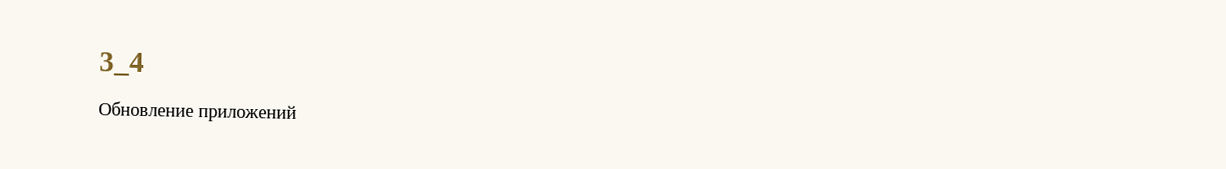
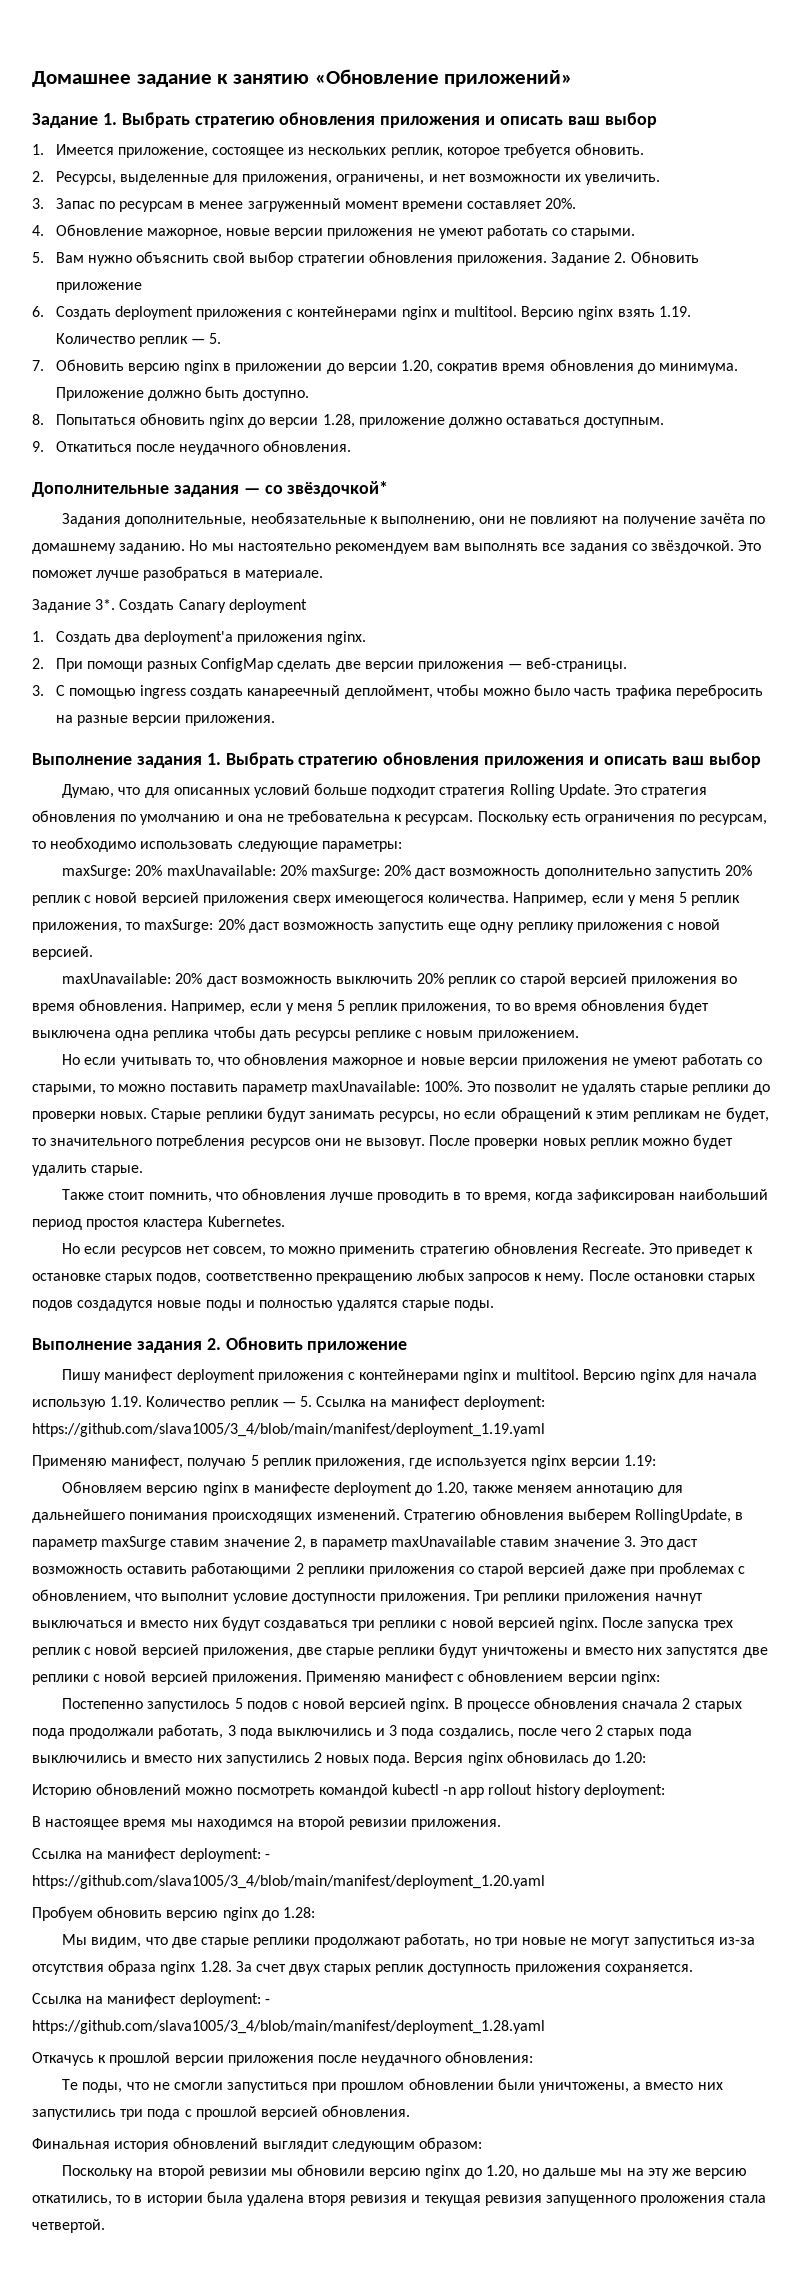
[99,52,145,76] [98,101,297,123] 3_4 // Обновление приложений -> [32,69,573,87] [32,112,657,128] [32,143,645,158] [32,171,661,185] [32,198,577,212] [32,224,636,239] [32,251,699,266] [55,282,142,293] [32,306,691,320] [55,333,222,347] [32,359,738,374] [55,386,310,401] [32,413,665,428] [32,440,352,455] [32,481,389,497] [62,512,766,527] [32,540,762,554] [32,566,323,581] [32,599,307,613] [32,631,367,645] [32,657,628,672] [32,684,763,699] [55,715,276,726] [32,752,761,768] [62,783,708,798] [32,810,768,825] [32,837,402,852] [62,865,753,879] [32,892,741,906] [32,919,721,933] [32,946,93,960] [62,973,738,987] [32,999,710,1014] [32,1026,579,1041] [62,1053,762,1068] [32,1081,771,1095] [32,1107,769,1122] [32,1134,734,1149] [32,1165,144,1176] [62,1188,769,1203] [32,1216,285,1230] [62,1242,753,1257] [32,1269,756,1284] [32,1300,495,1311] [32,1337,408,1353] [62,1369,758,1383] [32,1396,545,1410] [32,1423,545,1437] [32,1455,656,1469] [62,1481,684,1496] [32,1508,744,1523] [32,1536,699,1550] [32,1562,746,1577] [32,1589,703,1604] [32,1616,733,1631] [32,1643,768,1658] [32,1670,660,1685] [62,1697,742,1712] [32,1724,692,1739] [32,1751,647,1766] [32,1783,665,1798] [32,1816,502,1830] [32,1848,270,1862] [32,1875,545,1889] [32,1906,315,1921] [62,1933,755,1948] [32,1960,694,1975] [32,1993,270,2007] [32,2020,545,2034] [32,2051,534,2066] [62,2078,723,2093] [32,2105,411,2120] [32,2137,482,2152] [62,2164,748,2179] [32,2191,767,2206] [32,2219,105,2233] Домашнее задание к занятию «Обновление приложений» // Задание 1. Выбрать стратегию обновления приложения и описать ваш выбор // 1. Имеется приложение, состоящее из нескольких реплик, которое требуется обновить. // 2. Ресурсы, выделенные для приложения, ограничены, и нет возможности их увеличить. // 3. Запас по ресурсам в менее загруженный момент времени составляет 20%. // 4. Обновление мажорное, новые версии приложения не умеют работать со старыми. // 5. Вам нужно объяснить свой выбор стратегии обновления приложения. Задание 2. Обновить приложение // 6. Создать deployment приложения с контейнерами nginx и multitool. Версию nginx взять 1.19. Количество реплик — 5. // 7. Обновить версию nginx в приложении до версии 1.20, сократив время обновления до минимума. Приложение должно быть доступно. // 8. Попытаться обновить nginx до версии 1.28, приложение должно оставаться доступным. // 9. Откатиться после неудачного обновления. // Дополнительные задания — со звёздочкой* // Задания дополнительные, необязательные к выполнению, они не повлияют на получение зачёта по домашнему заданию. Но мы настоятельно рекомендуем вам выполнять все задания со звёздочкой. Это поможет лучше разобраться в материале. // Задание 3*. Создать Canary deployment // 1. Создать два deployment'а приложения nginx. // 2. При помощи разных ConfigMap сделать две версии приложения — веб-страницы. // 3. С помощью ingress создать канареечный деплоймент, чтобы можно было часть трафика перебросить на разные версии приложения. // Выполнение задания 1. Выбрать стратегию обновления приложения и описать ваш выбор // Думаю, что для описанных условий больше подходит стратегия Rolling Update. Это стратегия обновления по умолчанию и она не требовательна к ресурсам. Поскольку есть ограничения по ресурсам, то необходимо использовать следующие параметры: // maxSurge: 20% maxUnavailable: 20% maxSurge: 20% даст возможность дополнительно запустить 20% реплик с новой версией приложения сверх имеющегося количества. Например, если у меня 5 реплик приложения, то maxSurge: 20% даст возможность запустить еще одну реплику приложения с новой версией. // maxUnavailable: 20% даст возможность выключить 20% реплик со старой версией приложения во время обновления. Например, если у меня 5 реплик приложения, то во время обновления будет выключена одна реплика чтобы дать ресурсы реплике с новым приложением. // Но если учитывать то, что обновления мажорное и новые версии приложения не умеют работать со старыми, то можно поставить параметр maxUnavailable: 100%. Это позволит не удалять старые реплики до проверки новых. Старые реплики будут занимать ресурсы, но если обращений к этим репликам не будет, то значительного потребления ресурсов они не вызовут. После проверки новых реплик можно будет удалить старые. // Также стоит помнить, что обновления лучше проводить в то время, когда зафиксирован наибольший период простоя кластера Kubernetes. // Но если ресурсов нет совсем, то можно применить стратегию обновления Recreate. Это приведет к остановке старых подов, соответственно прекращению любых запросов к нему. После остановки старых подов создадутся новые поды и полностью удалятся старые поды. // Выполнение задания 2. Обновить приложение // Пишу манифест deployment приложения с контейнерами nginx и multitool. Версию nginx для начала использую 1.19. Количество реплик — 5. Ссылка на манифест deployment: https://github.com/slava1005/3_4/blob/main/manifest/deployment_1.19.yaml // Применяю манифест, получаю 5 реплик приложения, где используется nginx версии 1.19: // Обновляем версию nginx в манифесте deployment до 1.20, также меняем аннотацию для дальнейшего понимания происходящих изменений. Стратегию обновления выберем RollingUpdate, в параметр maxSurge ставим значение 2, в параметр maxUnavailable ставим значение 3. Это даст возможность оставить работающими 2 реплики приложения со старой версией даже при проблемах с обновлением, что выполнит условие доступности приложения. Три реплики приложения начнут выключаться и вместо них будут создаваться три реплики с новой версией nginx. После запуска трех реплик с новой версией приложения, две старые реплики будут уничтожены и вместо них запустятся две реплики с новой версией приложения. Применяю манифест с обновлением версии nginx: // Постепенно запустилось 5 подов с новой версией nginx. В процессе обновления сначала 2 старых пода продолжали работать, 3 пода выключились и 3 пода создались, после чего 2 старых пода выключились и вместо них запустились 2 новых пода. Версия nginx обновилась до 1.20: // Историю обновлений можно посмотреть командой kubectl -n app rollout history deployment: // В настоящее время мы находимся на второй ревизии приложения. // Ссылка на манифест deployment: - https://github.com/slava1005/3_4/blob/main/manifest/deployment_1.20.yaml // Пробуем обновить версию nginx до 1.28: // Мы видим, что две старые реплики продолжают работать, но три новые не могут запуститься из-за отсутствия образа nginx 1.28. За счет двух старых реплик доступность приложения сохраняется. // Ссылка на манифест deployment: - https://github.com/slava1005/3_4/blob/main/manifest/deployment_1.28.yaml // Откачусь к прошлой версии приложения после неудачного обновления: // Те поды, что не смогли запуститься при прошлом обновлении были уничтожены, а вместо них запустились три пода с прошлой версией обновления. // Финальная история обновлений выглядит следующим образом: // Поскольку на второй ревизии мы обновили версию nginx до 1.20, но дальше мы на эту же версию откатились, то в истории была удалена вторя ревизия и текущая ревизия запущенного проложения стала четвертой.

